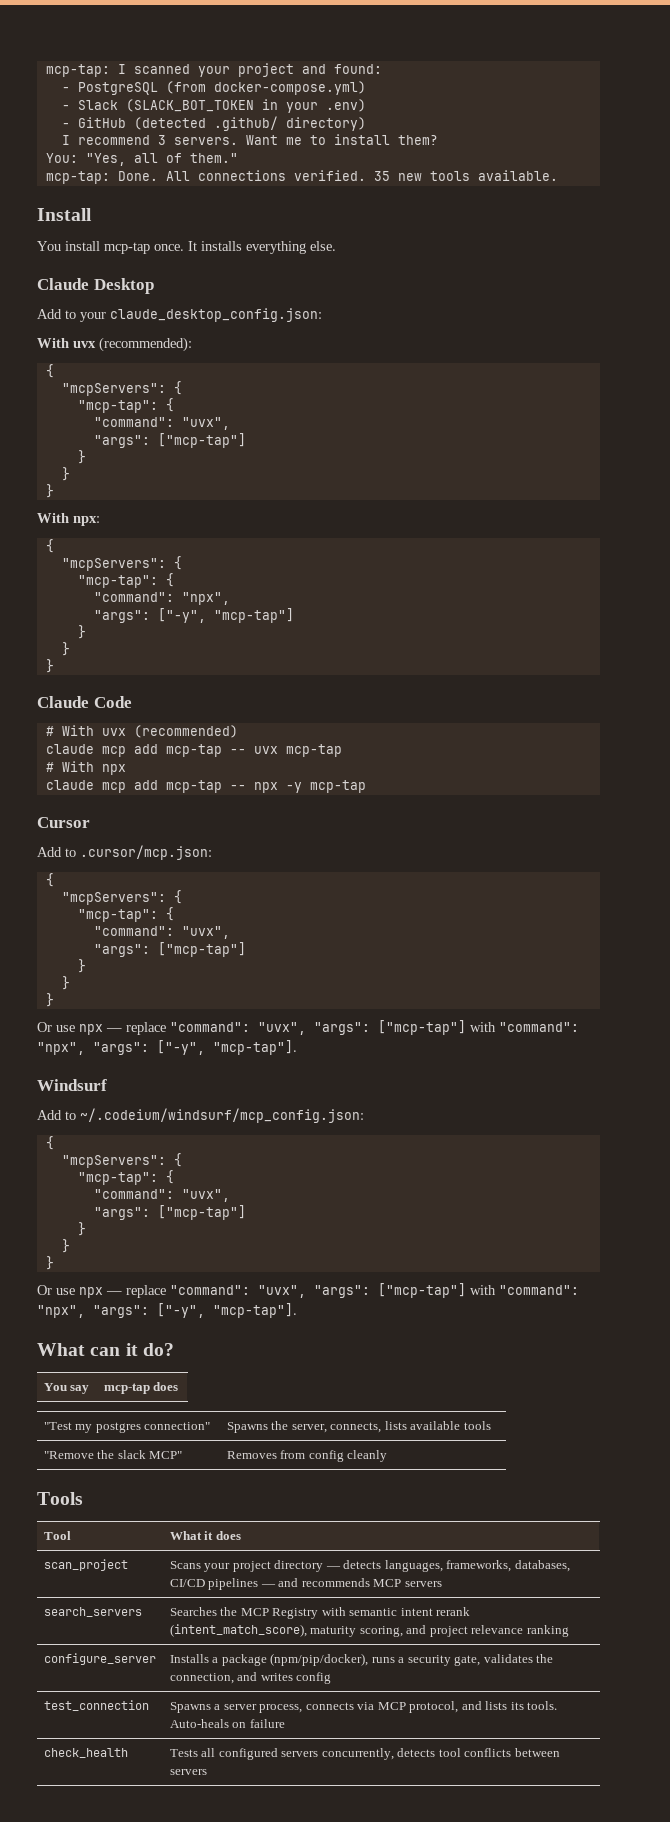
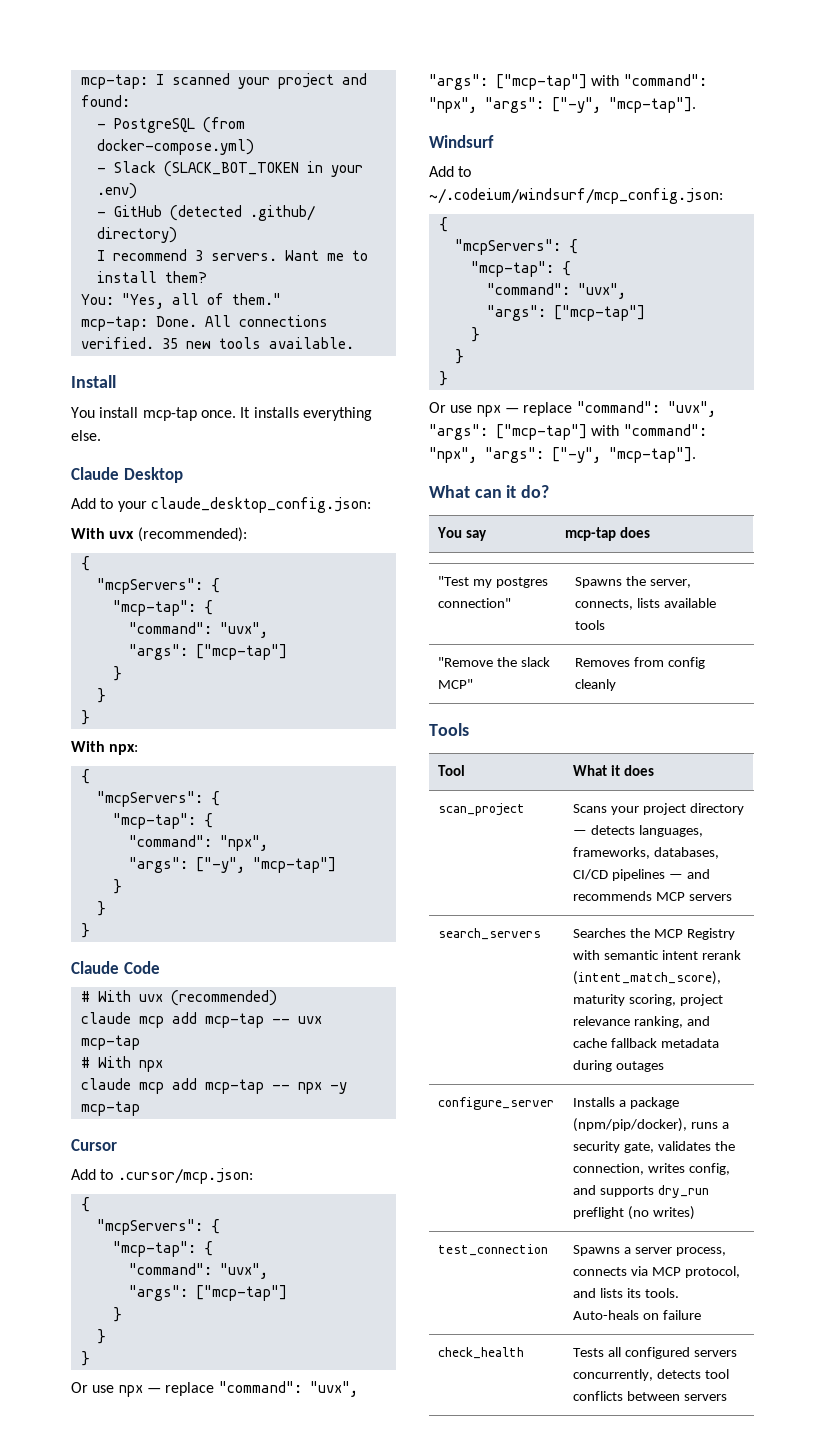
[406,1625,427,1634] and -> (676, 1000) none
[526,1625,569,1637] ranking -> [633,1016,710,1028] [573,1038,719,1048] [573,1060,664,1072] ranking, and cache fallback metadata during outages
[237,1672,332,1684] and writes config -> [647,1163,730,1175] [573,1185,709,1198] [573,1206,695,1220] writes config, and supports dry_run preflight (no writes)

